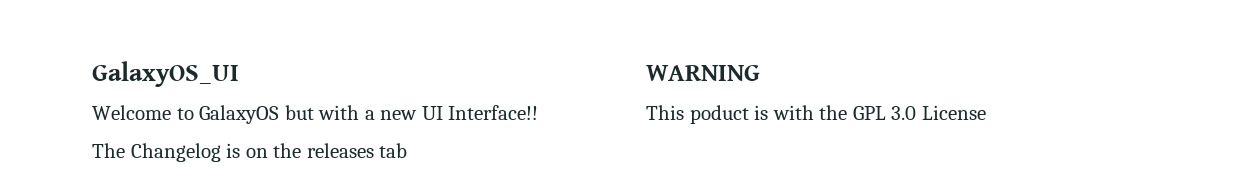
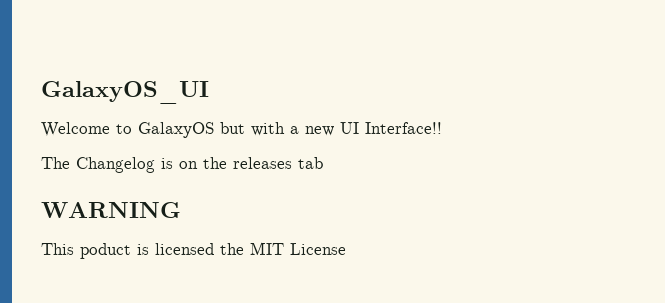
[772,105,917,120] with the GPL 3.0 -> [155,242,284,255] licensed the MIT

